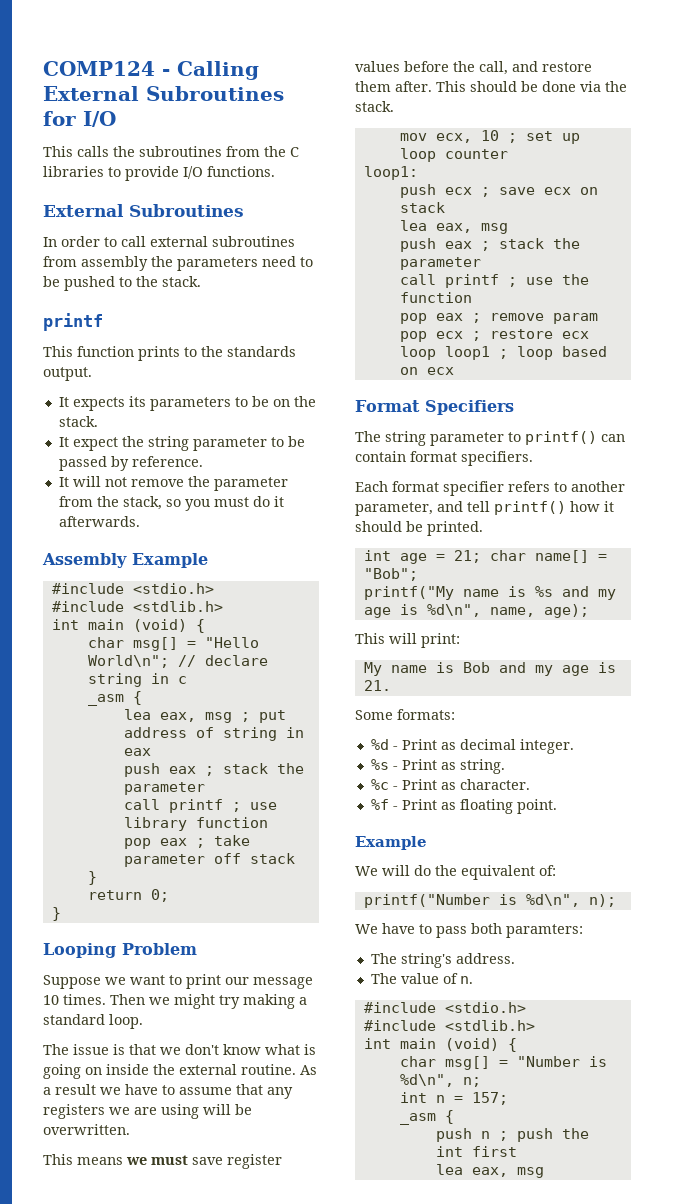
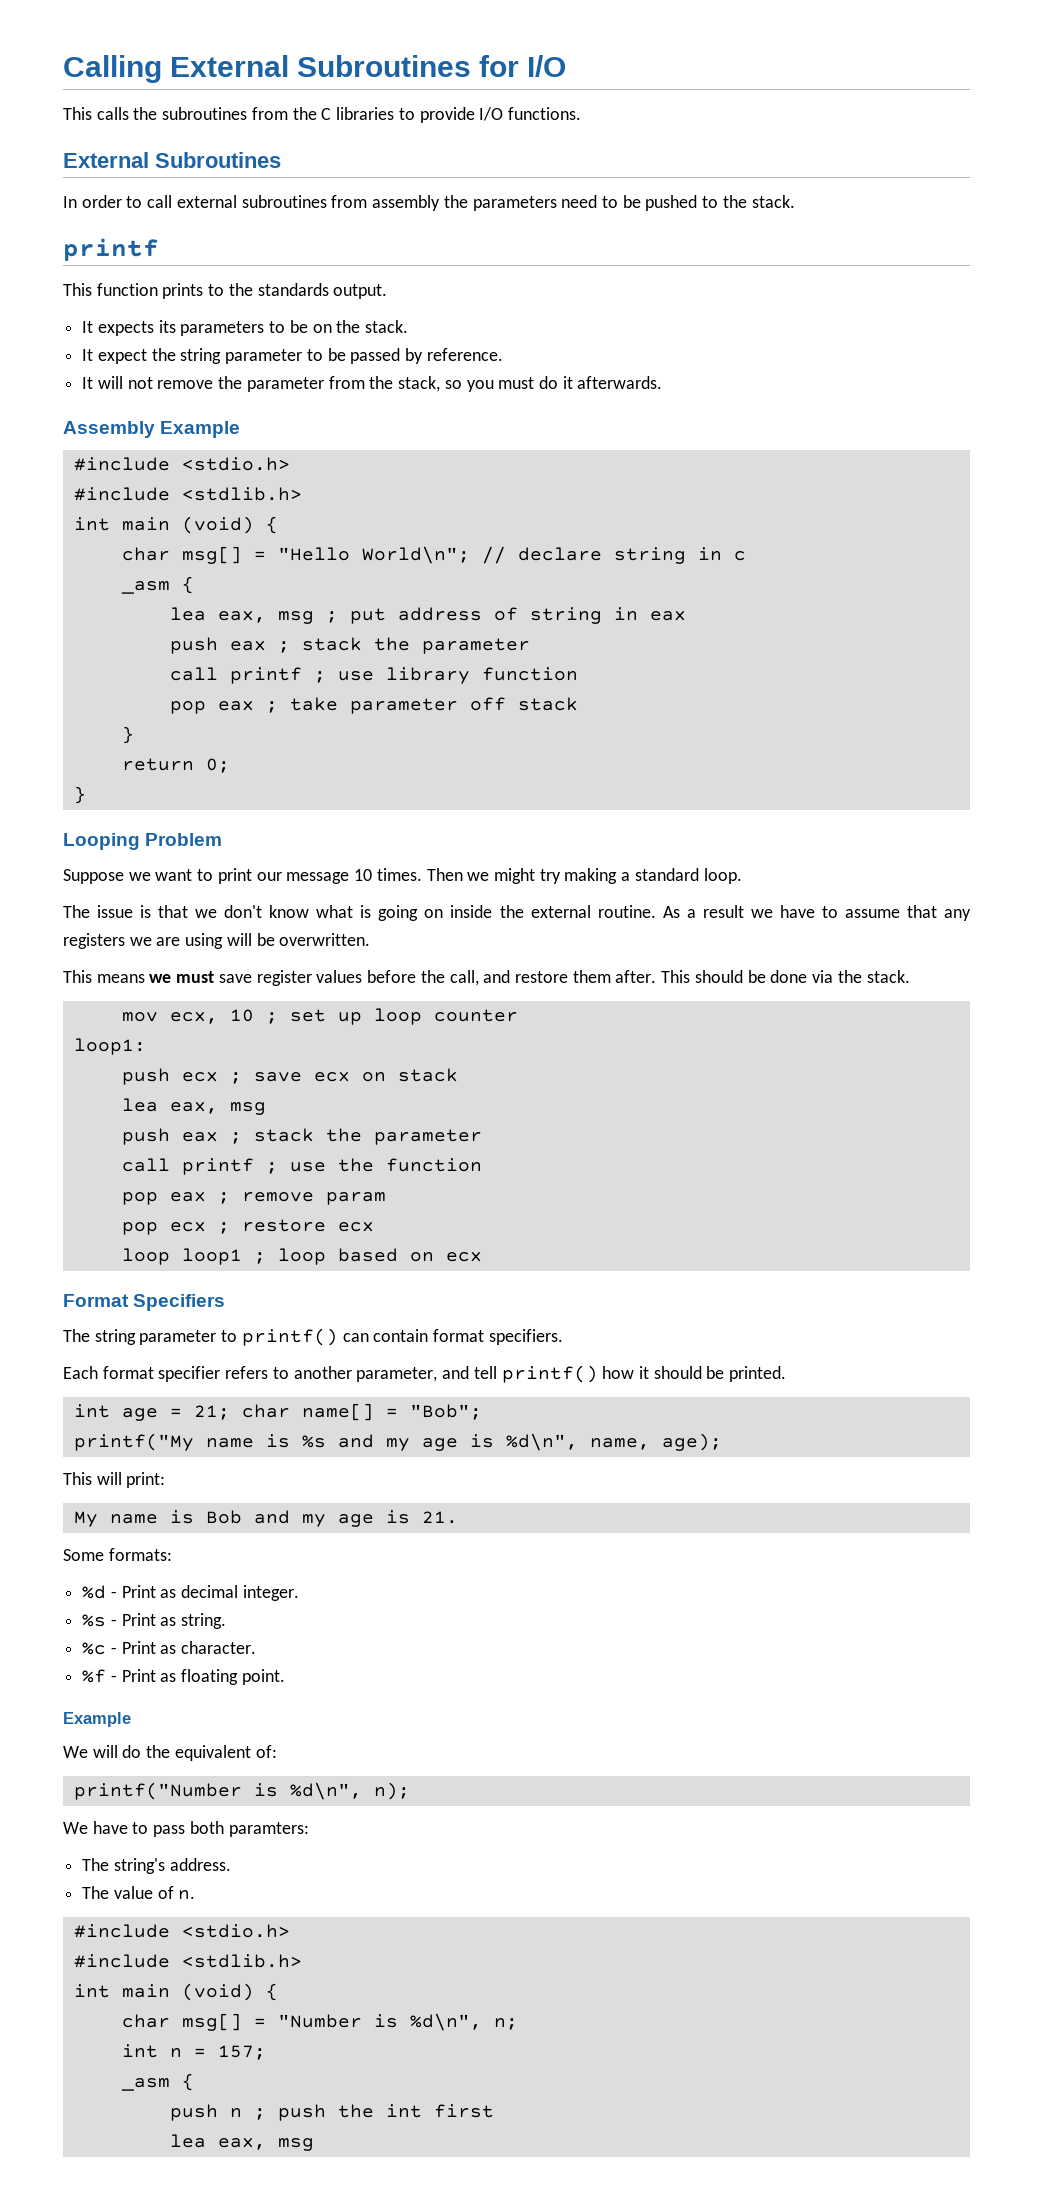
[43,61,170,76] COMP124 - -> (63, 69) none

